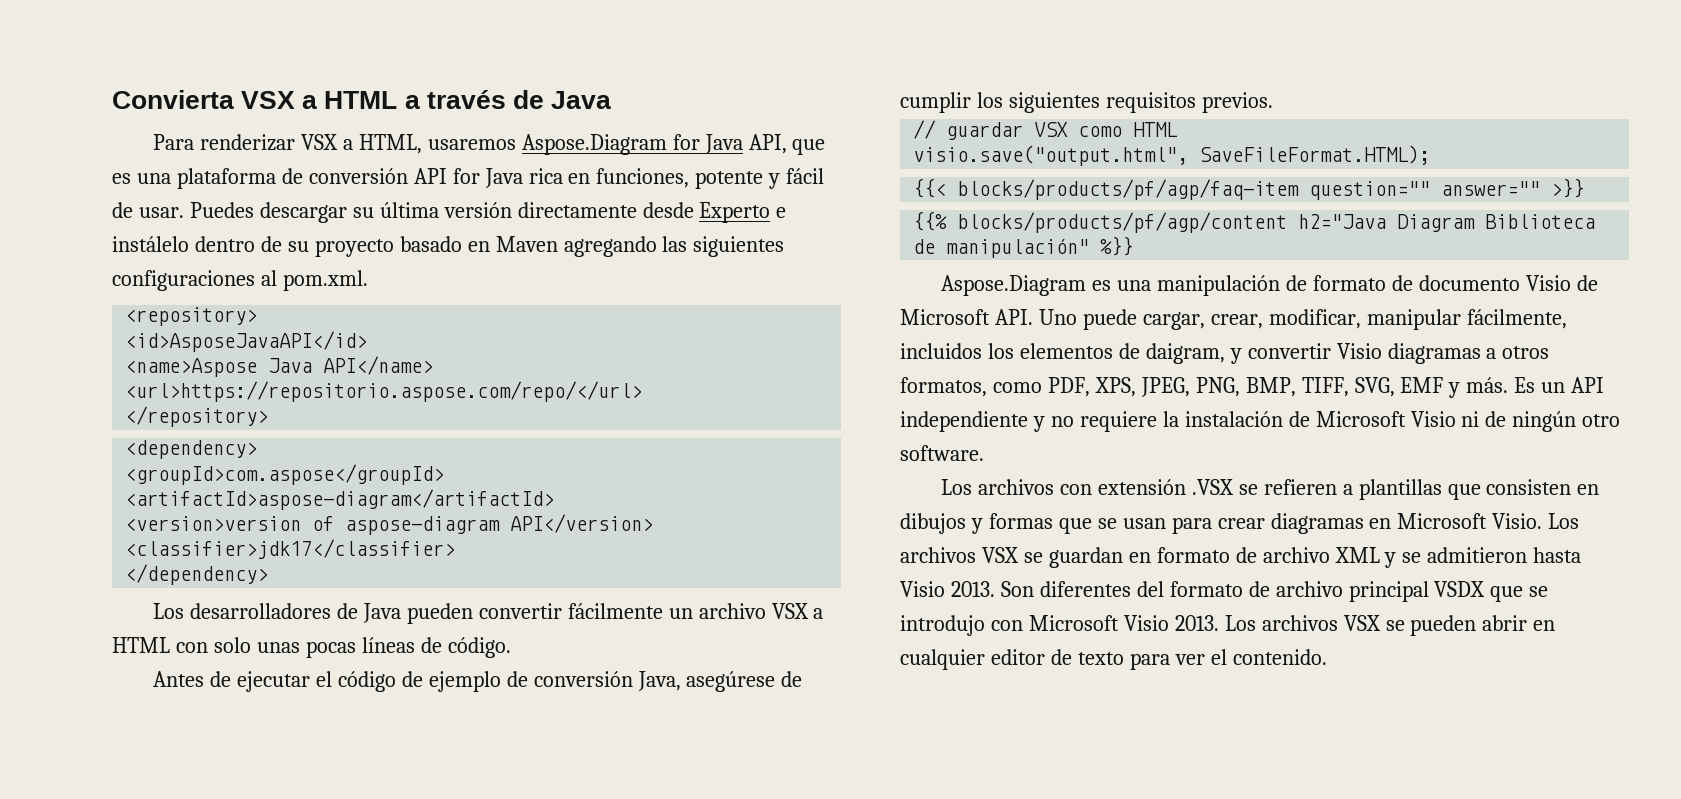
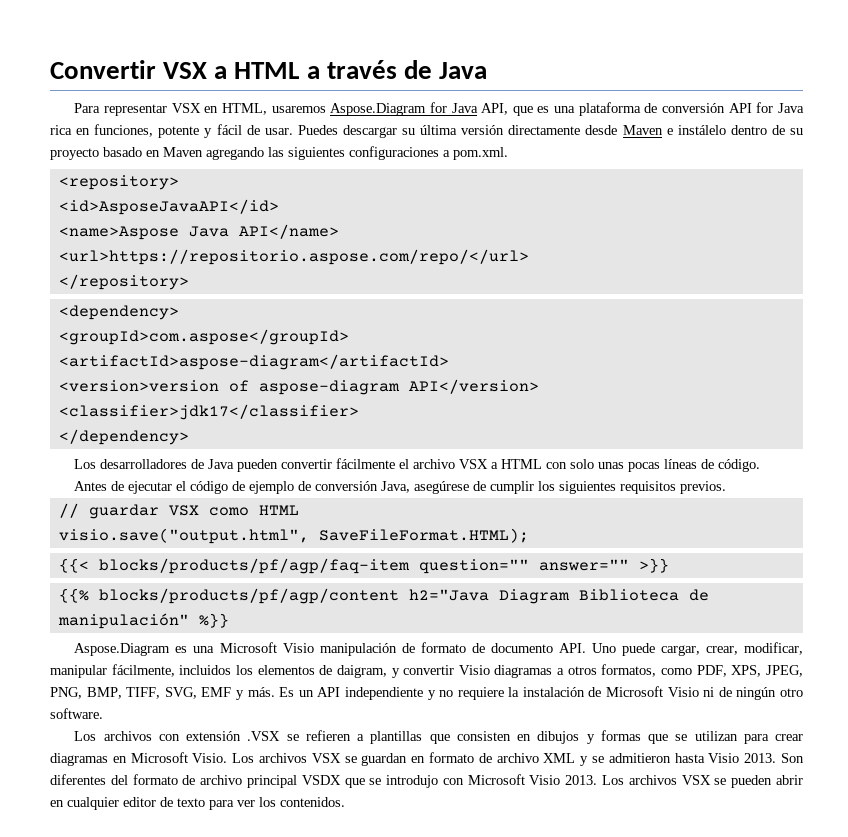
[112,90,234,109] Convierta -> [50,60,156,79] Convertir
[200,134,353,151] renderizar VSX a -> [104,103,219,116] representar VSX en
[699,202,771,223] Experto -> [622,125,663,135] Maven
[260,270,277,286] al -> [443,150,450,157] a
[668,608,693,619] un -> [399,459,410,469] el
(1151, 285) none -> [219,642,314,653] Microsoft Visio
[1525,275,1598,291] [900,309,990,325] Visio de Microsoft -> (553, 648) none
[1122,518,1166,529] usan -> [694,731,738,741] utilizan
[1210,649,1327,665] el contenido. -> [259,797,345,807] los contenidos.

